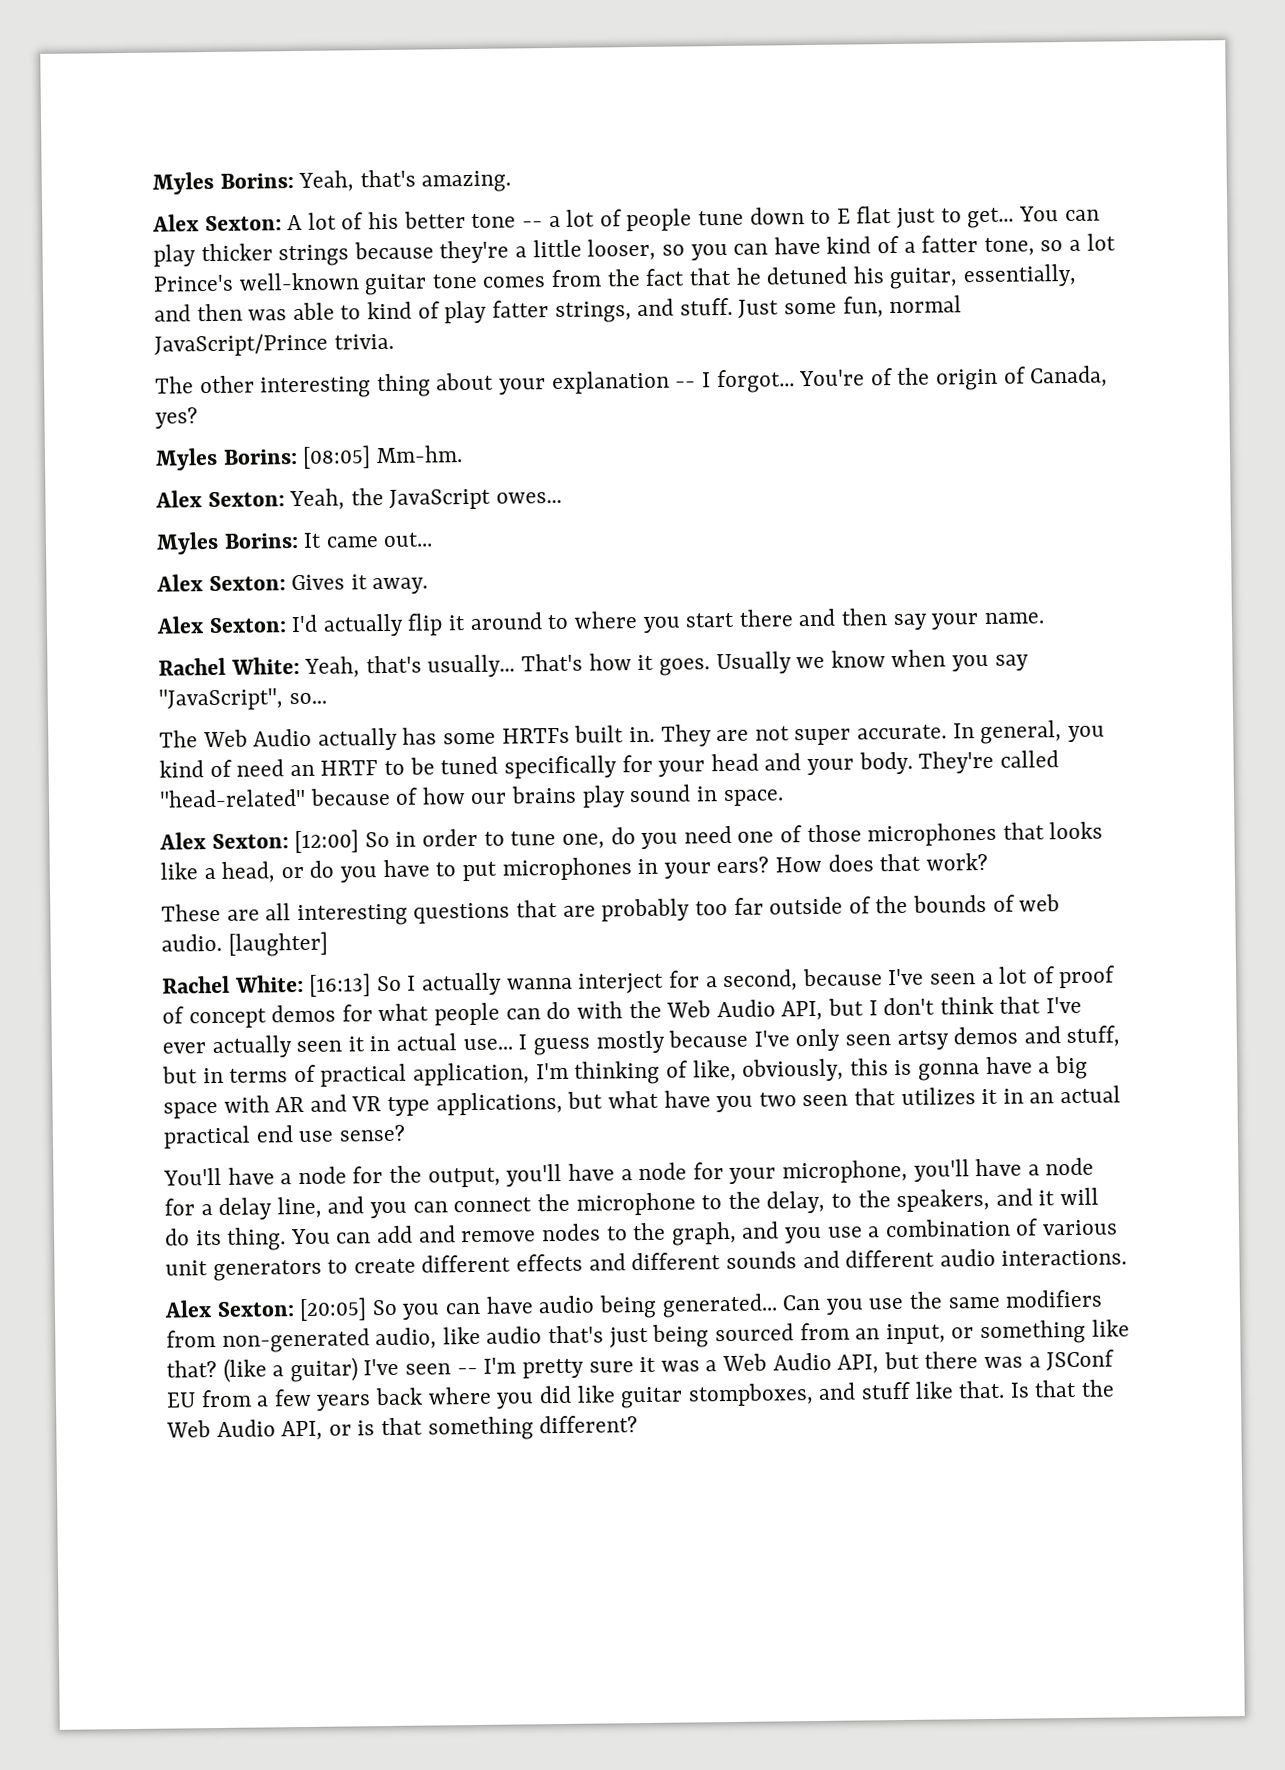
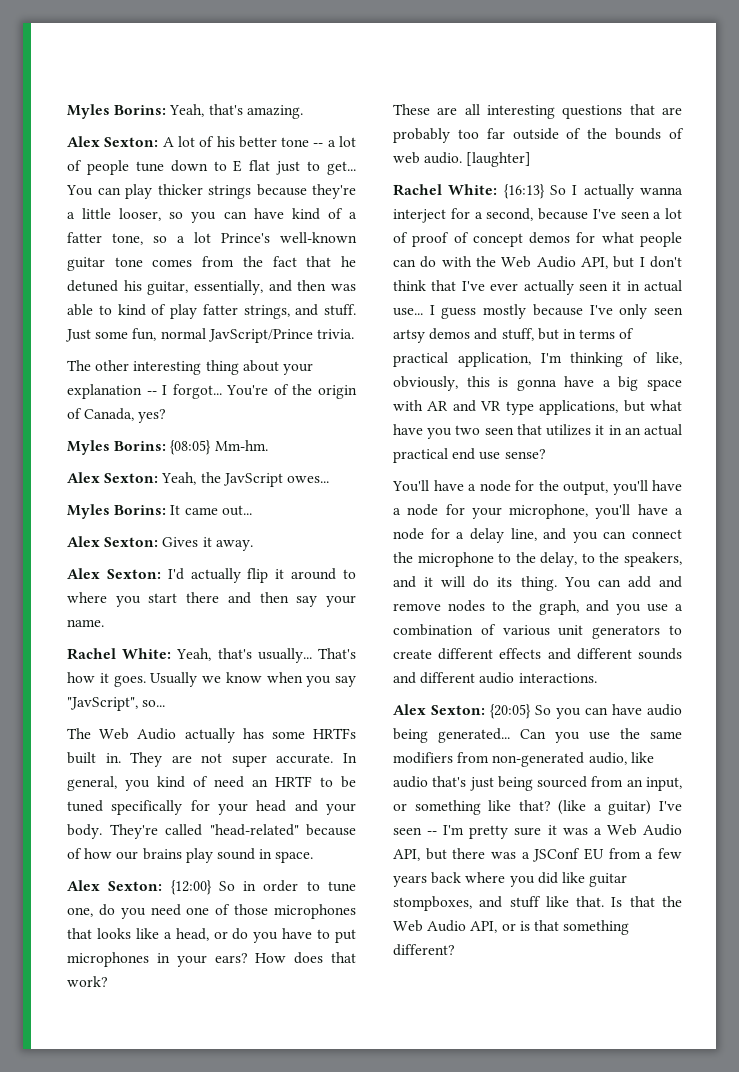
[154,333,328,357] JavaScript/Prince -> [207,329,313,343] JavScript/Prince
[302,445,372,469] [08:05] -> [170,440,212,455] {08:05}
[389,488,492,510] JavaScript -> [222,473,283,487] JavScript
[158,688,283,711] "JavaScript", -> [67,697,138,711] "JavScript",
[294,829,360,854] [12:00] -> [170,880,212,895] {12:00}
[309,973,372,997] [16:13] -> [503,184,545,199] {16:13}
[299,1297,368,1322] [20:05] -> [490,704,531,719] {20:05}

